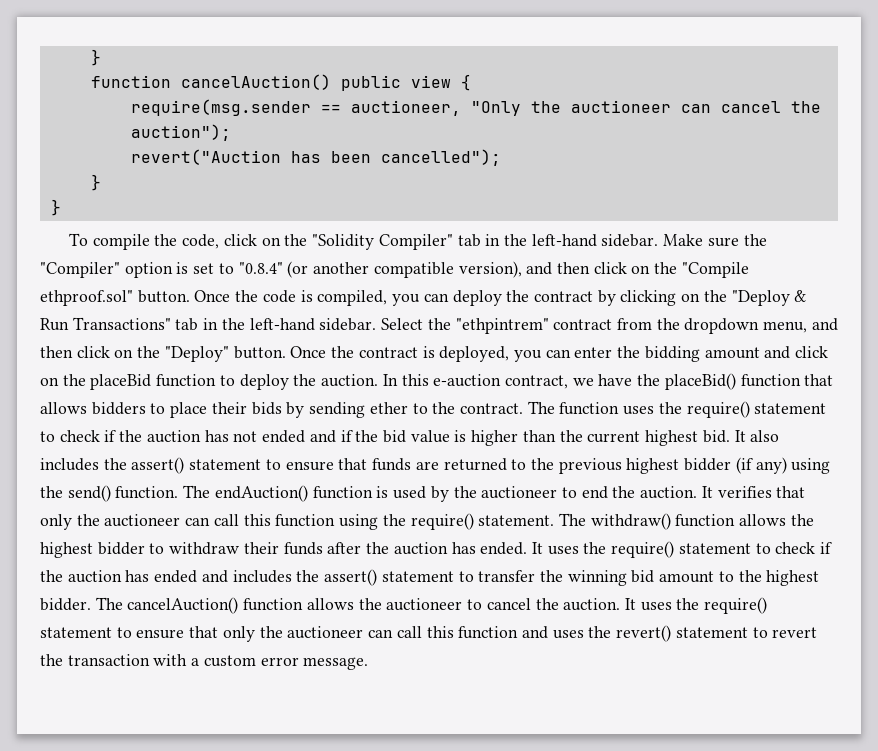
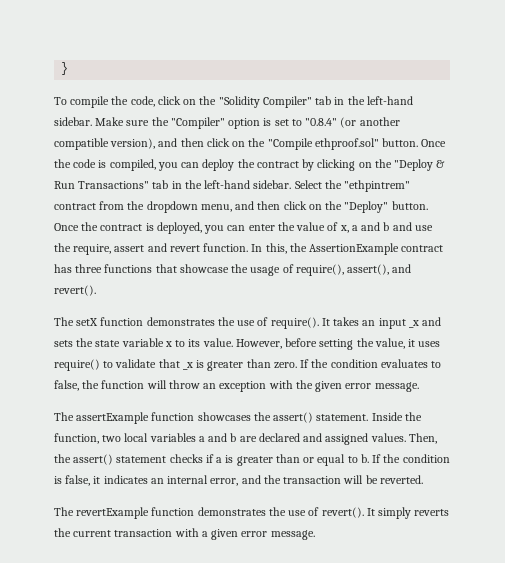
[90,49,101,66] [90,74,471,91] [130,99,821,116] [130,124,231,141] [130,149,501,166] [90,174,101,191] [50,199,61,216] } // function cancelAuction() public view { // require(msg.sender == auctioneer, "Only the auctioneer can cancel the auction"); // revert("Auction has been cancelled"); // } // } -> [61,62,69,75] }
[644,346,829,362] [40,373,834,390] [40,401,827,418] [40,430,780,446] [40,457,831,474] [40,485,806,502] [40,513,814,530] [40,541,833,558] [40,569,820,586] [40,597,768,614] [40,625,818,642] [40,654,63,666] bidding amount and click on the placeBid function to deploy the auction. In this e-auction contract, we have the placeBid() function that allows bidders to place their bids by sending ether to the contract. The function uses the require() statement to check if the auction has not ended and if the bid value is higher than the current highest bid. It also includes the assert() statement to ensure that funds are returned to the previous highest bidder (if any) using the send() function. The endAuction() function is used by the auctioneer to end the auction. It verifies that only the auctioneer can call this function using the require() statement. The withdraw() function allows the highest bidder to withdraw their funds after the auction has ended. It uses the require() statement to check if the auction has ended and includes the assert() statement to transfer the winning bid amount to the highest bidder. The cancelAuction() function allows the auctioneer to cancel the auction. It uses the require() statement to ensure that only the auctioneer can call this function and uses the revert() statement to revert the -> [296,222,433,233] [54,243,444,255] [54,264,412,276] [54,285,96,296] [54,317,442,329] [54,338,441,350] [54,359,442,371] [54,380,419,392] [54,412,422,424] [54,433,437,445] [54,454,450,466] [54,475,423,486] [54,507,450,519] [54,528,112,537] value of x, a and b and use the require, assert and revert function. In this, the AssertionExample contract has three functions that showcase the usage of require(), assert(), and revert(). // The setX function demonstrates the use of require(). It takes an input _x and sets the state variable x to its value. However, before setting the value, it uses require() to validate that _x is greater than zero. If the condition evaluates to false, the function will throw an exception with the given error message. // The assertExample function showcases the assert() statement. Inside the function, two local variables a and b are declared and assigned values. Then, the assert() statement checks if a is greater than or equal to b. If the condition is false, it indicates an internal error, and the transaction will be reverted. // The revertExample function demonstrates the use of revert(). It simply reverts the current
[203,655,256,667] custom -> [211,529,239,540] given

